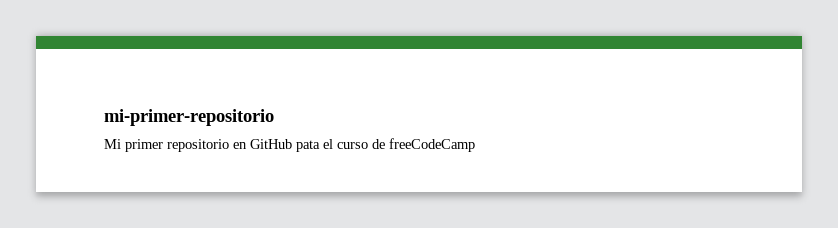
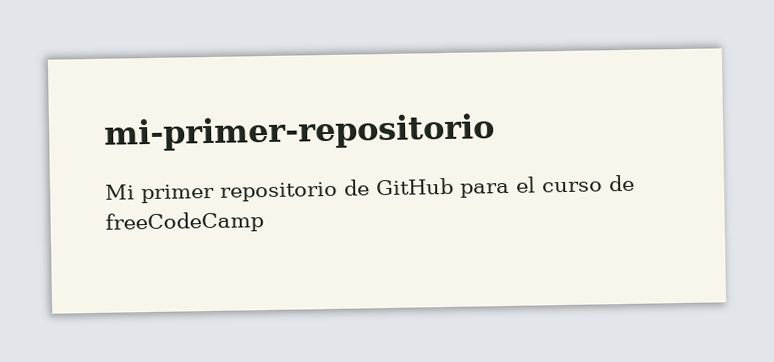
[233,139,320,152] en GitHub pata -> [343,177,510,198] de GitHub para

